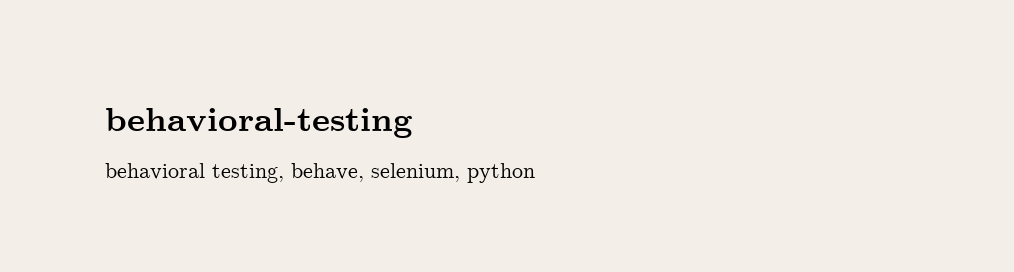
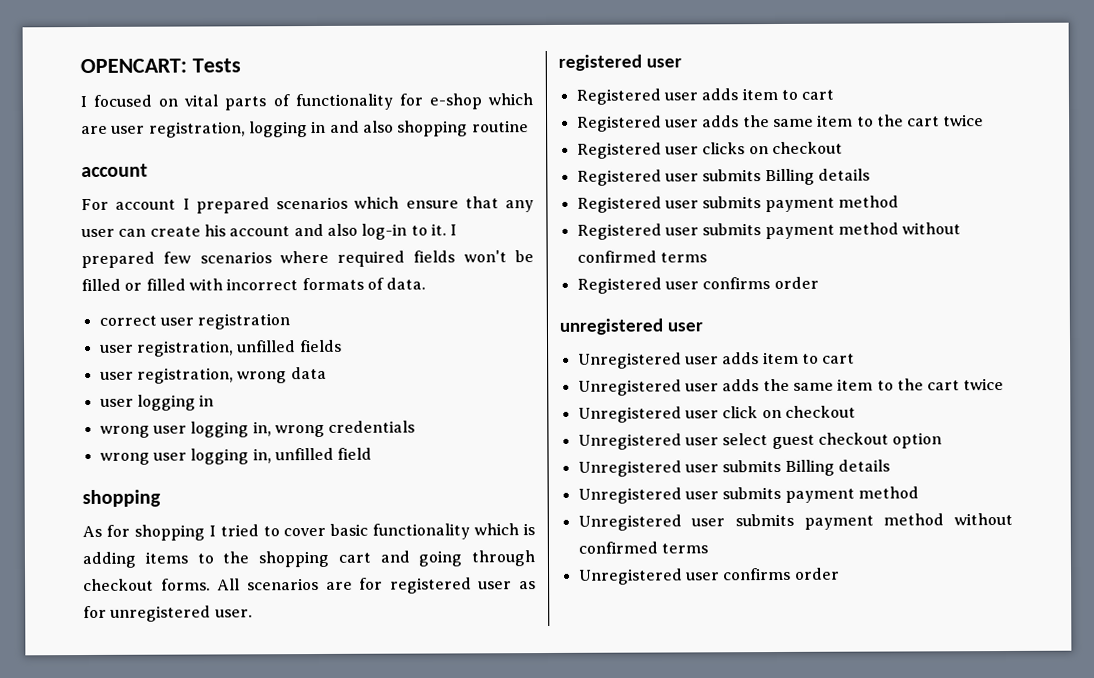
[105,108,413,138] [105,163,535,183] behavioral-testing // behavioral testing, behave, selenium, python -> [80,58,241,74] [80,93,533,111] [81,120,529,138] [81,163,148,178] [81,196,534,214] [81,223,458,240] [81,250,534,269] [81,277,427,292] [98,313,291,330] [99,339,342,357] [99,366,327,384] [99,394,215,411] [99,420,416,438] [99,447,373,465] [82,489,161,508] [82,523,535,541] [82,550,535,569] [83,577,536,594] [83,605,253,622] [558,54,682,71] [575,87,835,105] [576,114,985,132] [576,141,843,159] [576,168,870,186] [576,195,899,213] [576,222,962,240] [576,250,707,263] [576,276,819,294] [559,318,703,335] [577,351,856,369] [577,378,1005,396] [577,405,856,423] [577,432,943,450] [577,459,890,477] [577,486,919,504] [577,512,1013,531] [577,541,708,554] [578,567,840,585] OPENCART: Tests // I focused on vital parts of functionality for e-shop which are user registration, logging in and also shopping routine // account // For account I prepared scenarios which ensure that any user can create his account and also log-in to it. I prepared few scenarios where required fields won't be filled or filled with incorrect formats of data. // correct user registration // user registration, unfilled fields // user registration, wrong data // user logging in // wrong user logging in, wrong credentials // wrong user logging in, unfilled field // shopping // As for shopping I tried to cover basic functionality which is adding items to the shopping cart and going through checkout forms. All scenarios are for registered user as for unregistered user. // registered user // Registered user adds item to cart // Registered user adds the same item to the cart twice // Registered user clicks on checkout // Registered user submits Billing details // Registered user submits payment method // Registered user submits payment method without confirmed terms // Registered user confirms order // unregistered user // Unregistered user adds item to cart // Unregistered user adds the same item to the cart twice // Unregistered user click on checkout // Unregistered user select guest checkout option // Unregistered user submits Billing details // Unregistered user submits payment method // Unregistered user submits payment method without confirmed terms // Unregistered user confirms order

